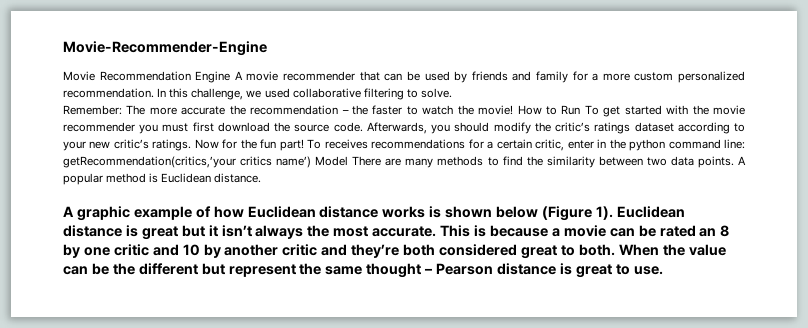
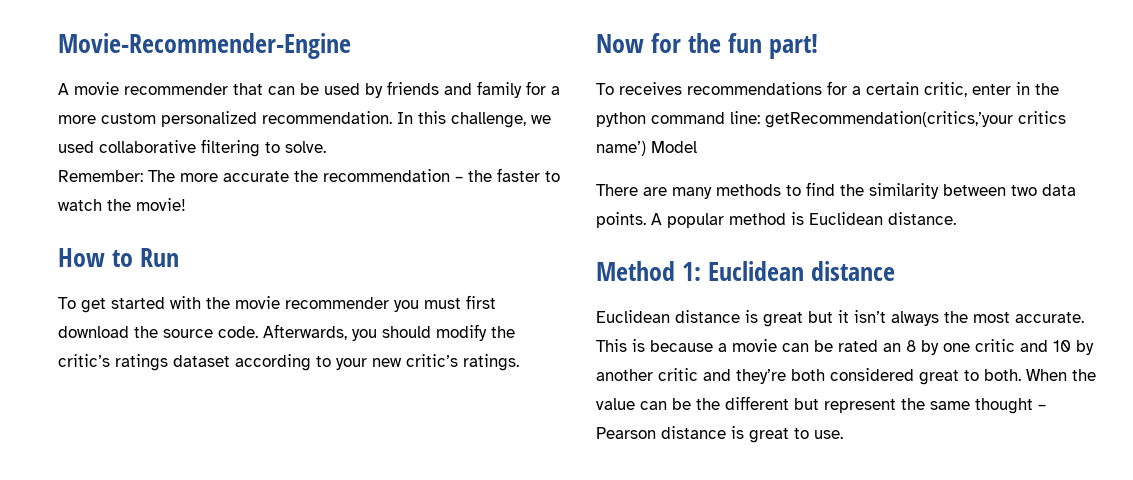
[63,71,231,83] Movie Recommendation Engine -> (351, 46) none
(514, 110) none -> (186, 204) //
(581, 110) none -> (179, 257) //
(192, 145) none -> (519, 362) //
(304, 145) none -> (818, 46) //
(349, 161) none -> (697, 147) //
[63,206,613,221] A graphic example of how Euclidean distance works is shown below (Figure 1). -> [596,261,895,281] Method 1: Euclidean distance //

